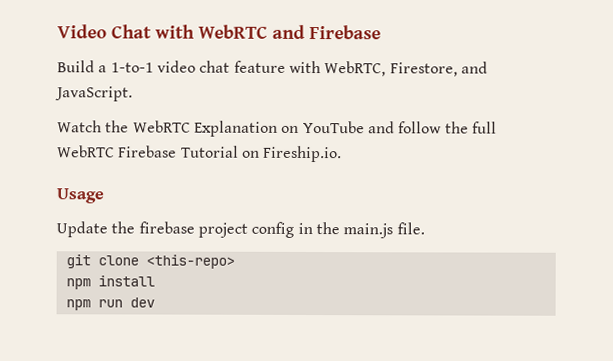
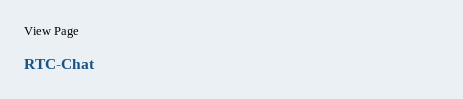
[57,24,381,40] [57,60,488,77] [55,86,133,102] [57,120,497,137] [57,145,343,163] [56,188,104,204] [56,221,425,239] [65,254,235,269] [65,275,155,290] [65,297,155,311] Video Chat with WebRTC and Firebase // Build a 1-to-1 video chat feature with WebRTC, Firestore, and JavaScript. // Watch the WebRTC Explanation on YouTube and follow the full WebRTC Firebase Tutorial on Fireship.io. // Usage // Update the firebase project config in the main.js file. // git clone <this-repo> // npm install // npm run dev -> [24,27,80,38] [24,59,95,69] View Page // RTC-Chat

